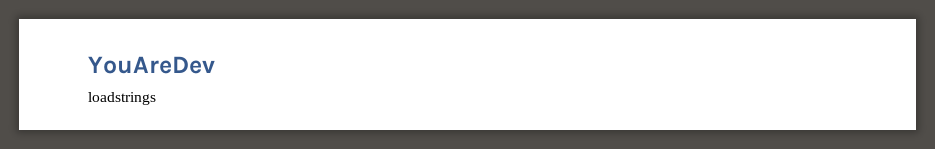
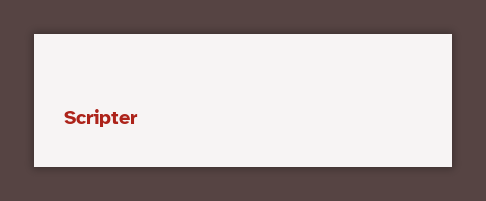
[88,56,215,74] [88,92,156,105] YouAreDev // loadstrings -> [64,109,138,127] Scripter

